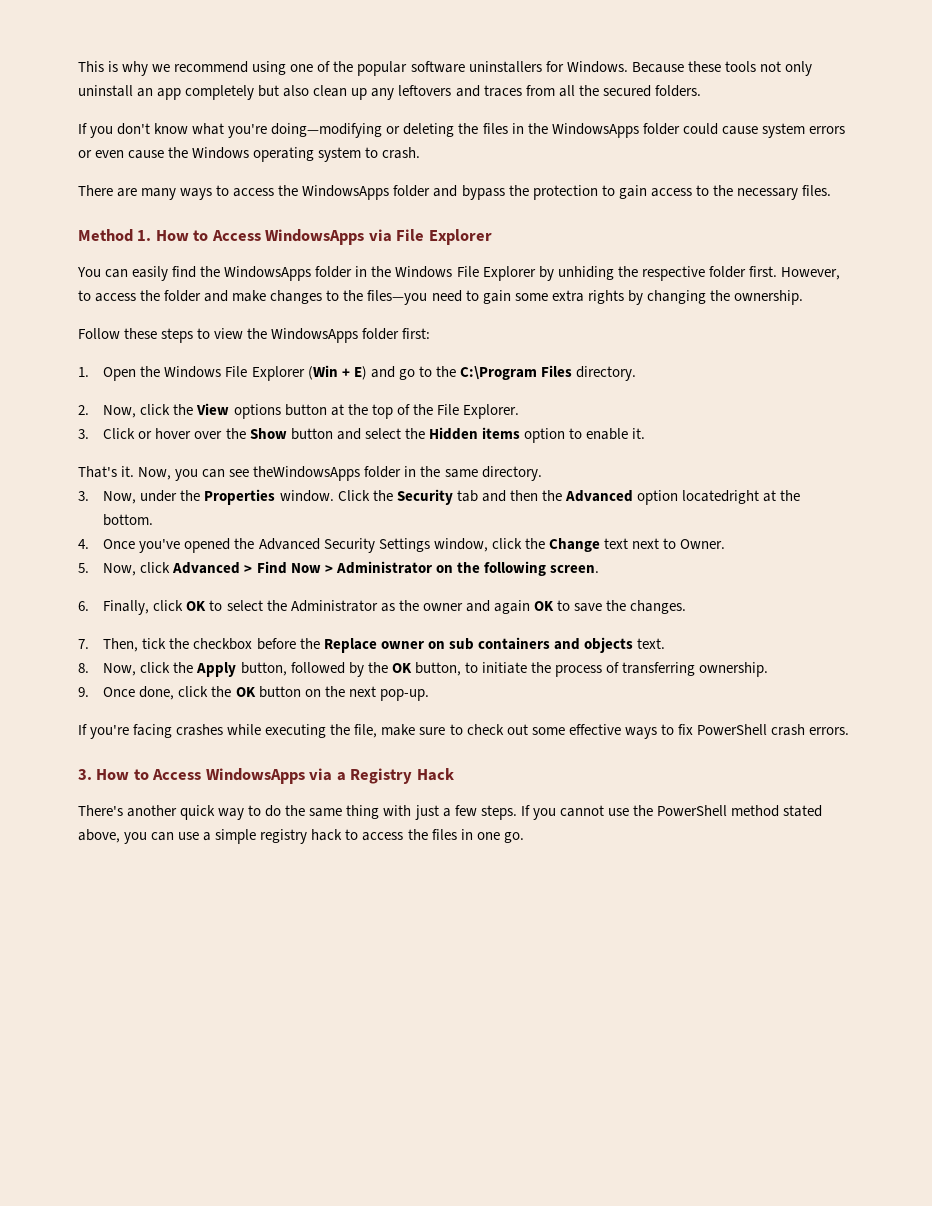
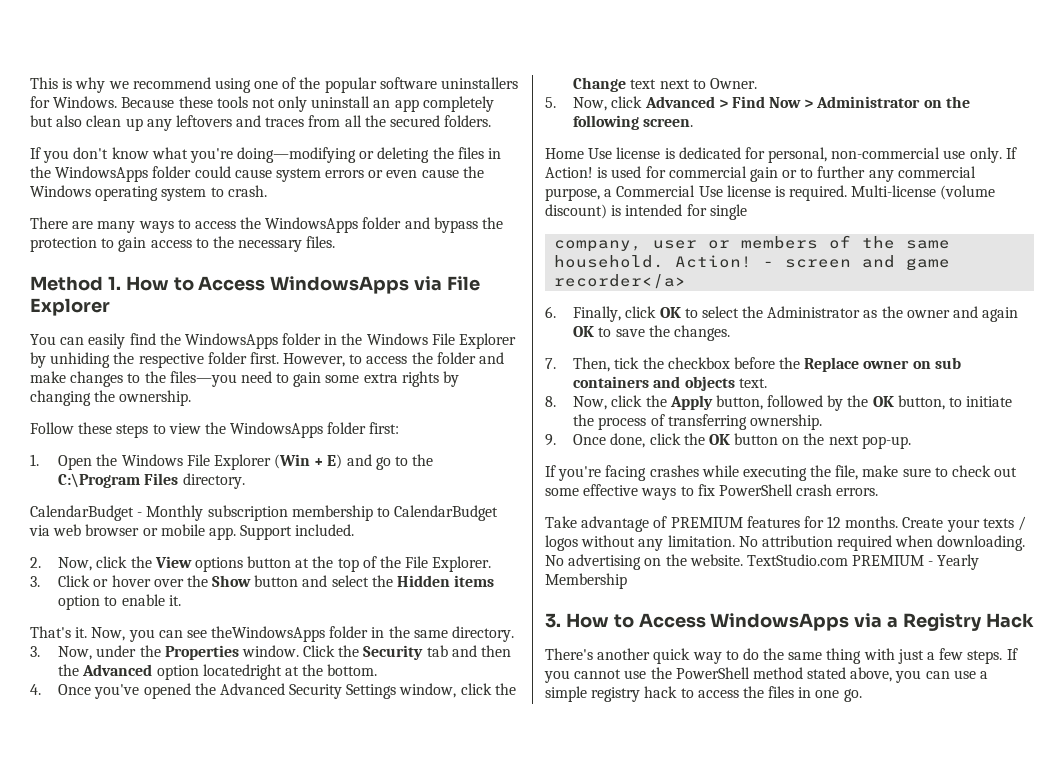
(637, 373) none -> [30,505,499,521] [29,524,355,540] // CalendarBudget - Monthly subscription membership to CalendarBudget via web browser or mobile app. Support included.
(599, 569) none -> [545,147,1017,163] [545,166,976,182] [545,185,996,201] [545,204,747,220] [554,235,951,252] [554,255,951,271] [554,274,687,289] // Home Use license is dedicated for personal, non-commercial use only. If Action! is used for commercial gain or to further any commercial purpose, a Commercial Use license is required. Multi-license (volume discount) is intended for single // company, user or members of the same household. Action! - screen and game recorder</a>
(849, 731) none -> [545,516,1027,532] [545,535,1026,551] [545,554,980,570] [545,573,627,589] // Take advantage of PREMIUM features for 12 months. Create your texts / logos without any limitation. No attribution required when downloading. No advertising on the website. TextStudio.com PREMIUM - Yearly Membership

